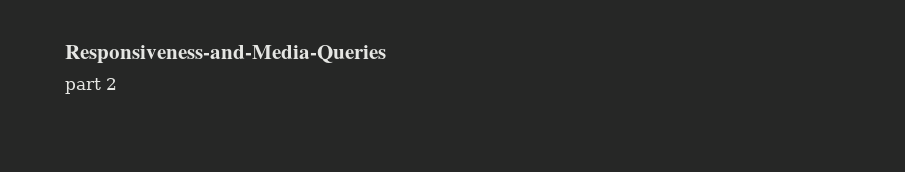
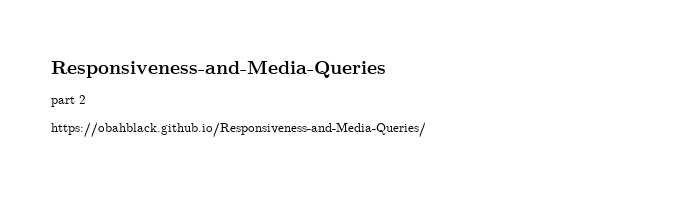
(117, 84) none -> [51,122,426,138] // https://obahblack.github.io/Responsiveness-and-Media-Queries/

